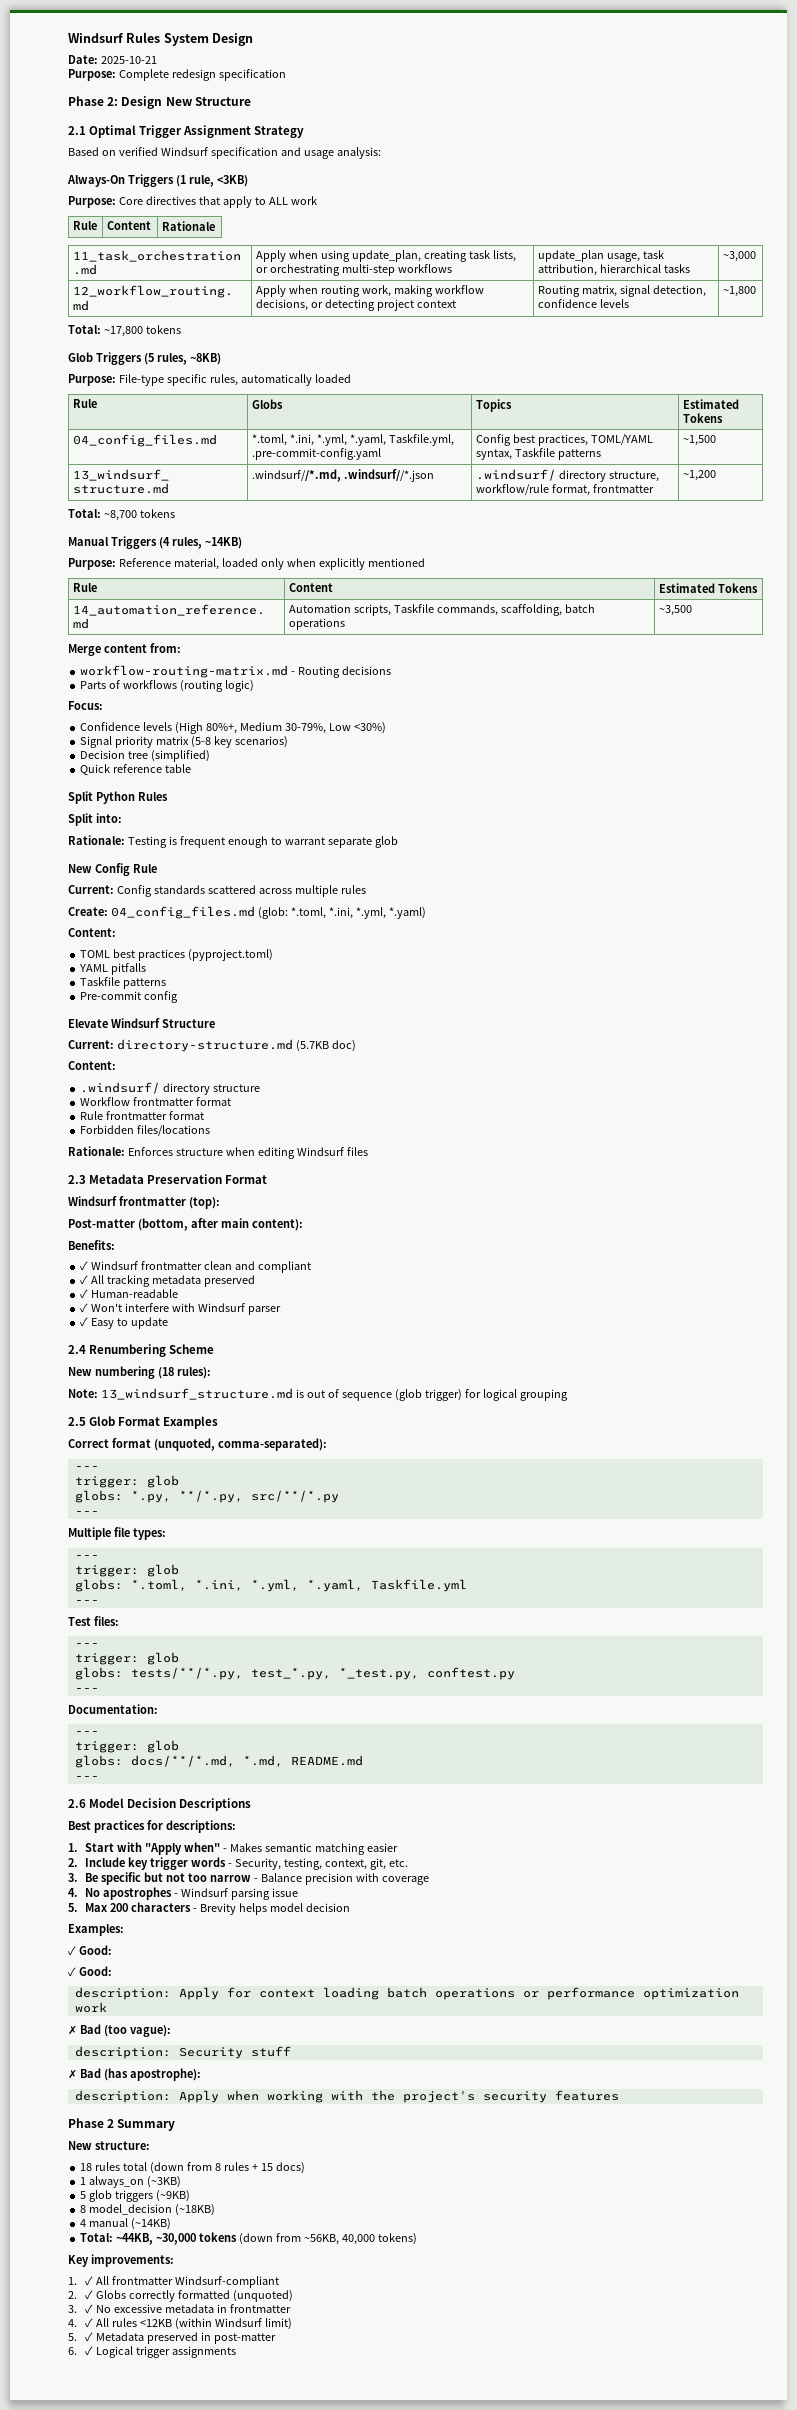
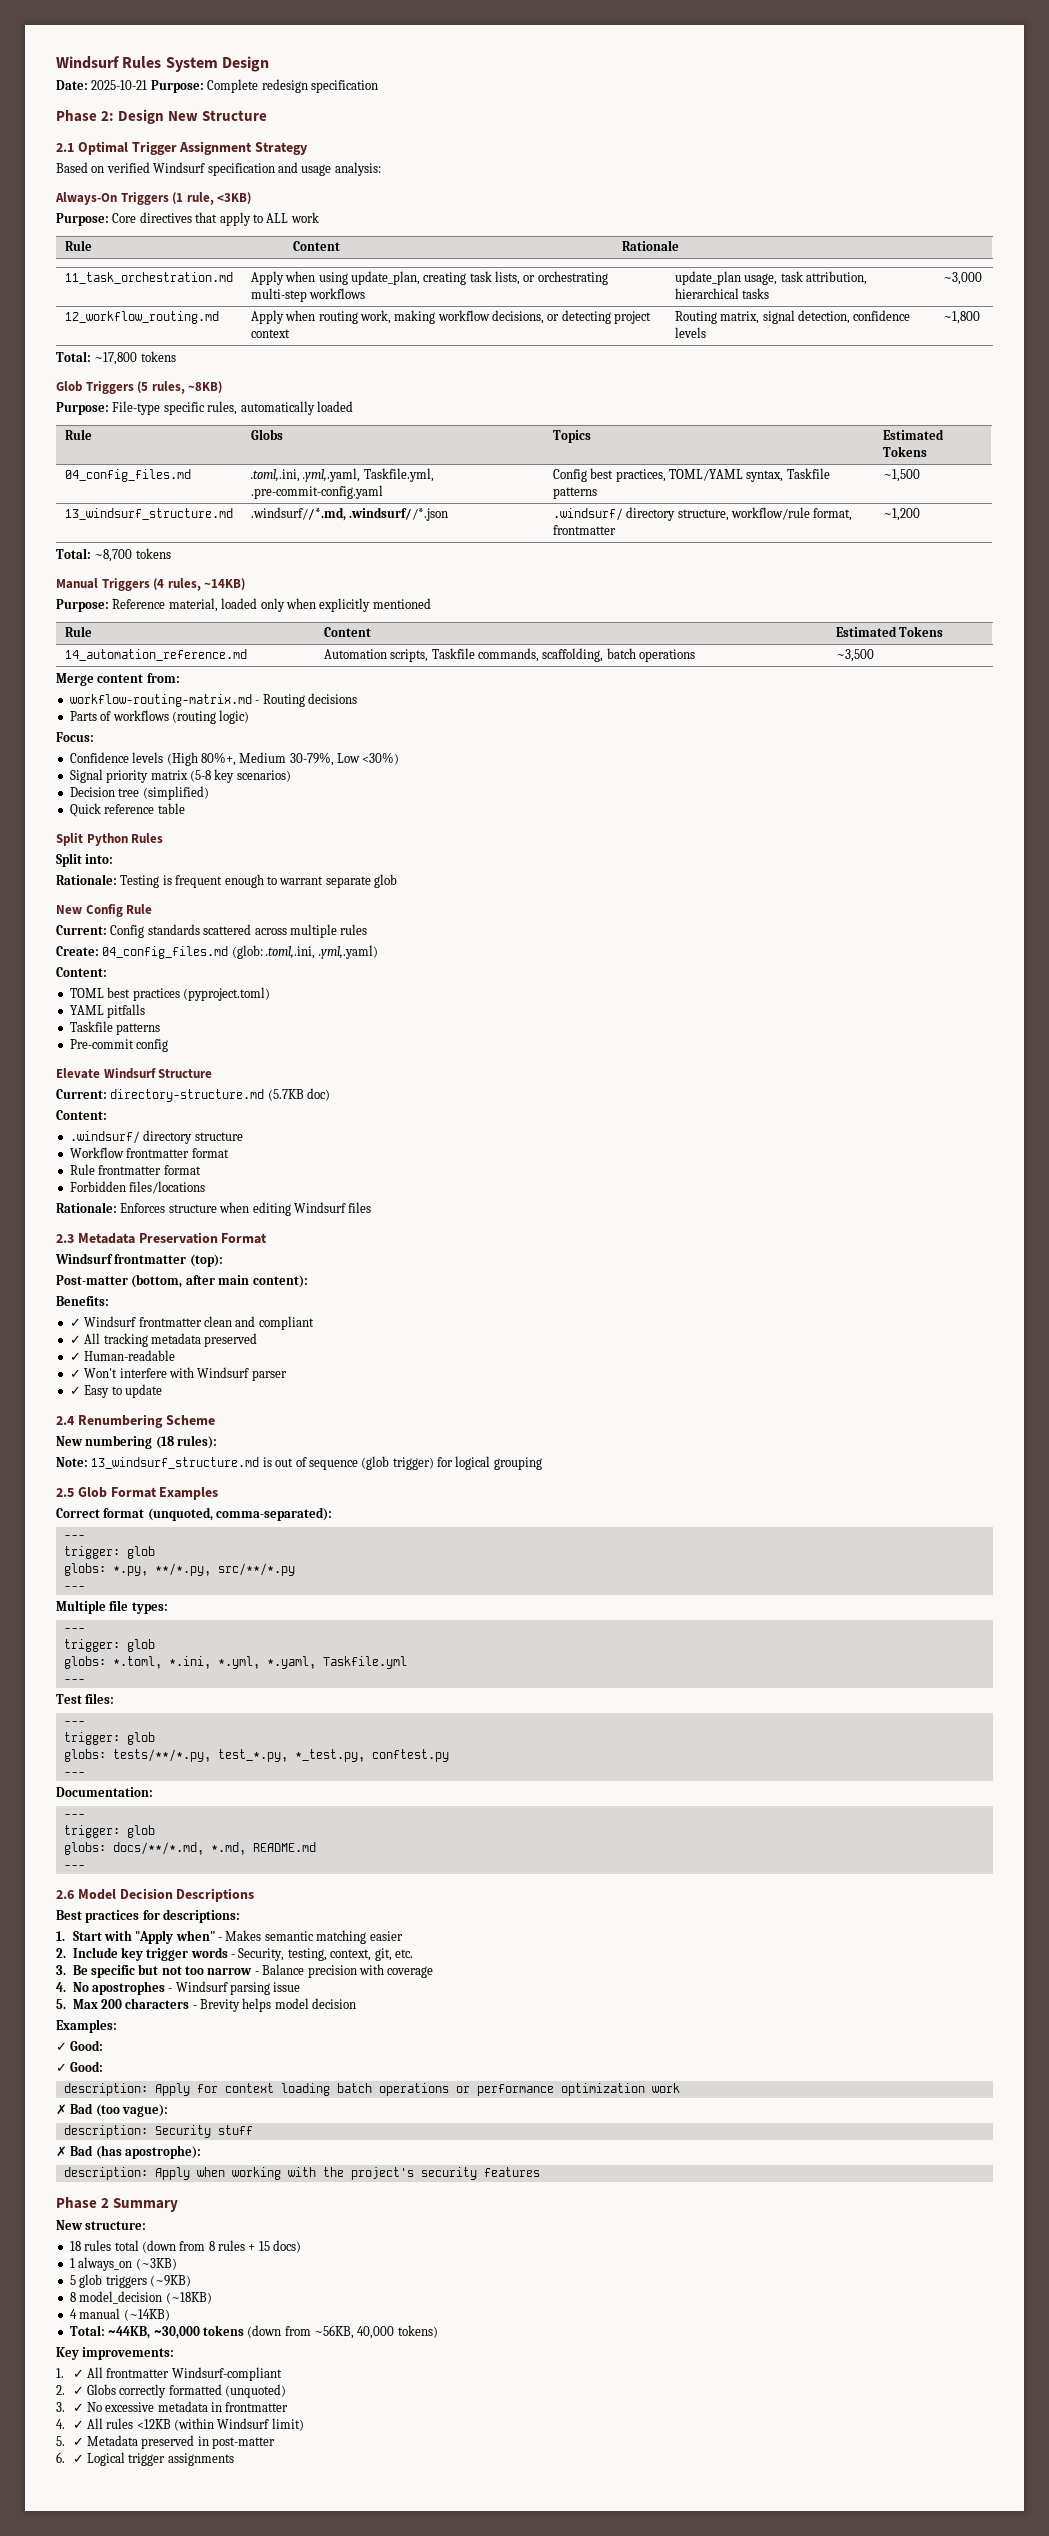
(157, 60) // -> (148, 85) none
[251,434,386,446] *.toml, *.ini, *.yml, *.yaml, -> [250,468,361,482] .toml,.ini, .yml,.yaml,
[290,907,426,919] *.toml, *.ini, *.yml, *.yaml) -> [266,945,378,959] .toml,.ini, .yml,.yaml)

